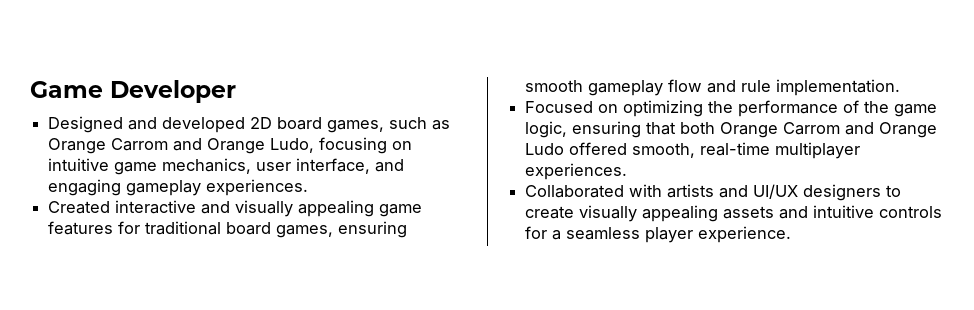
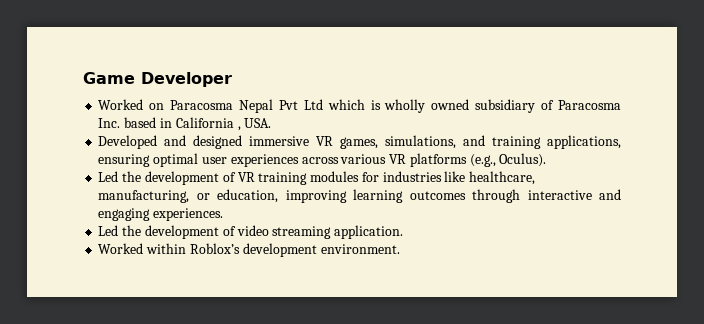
[48,116,451,133] [48,137,413,154] [48,158,371,175] Designed and developed 2D board games, such as Orange Carrom and Orange Ludo, focusing on intuitive game mechanics, user interface, -> [98,99,621,113] [98,117,272,131] [98,135,622,149] [98,153,547,167] [98,171,536,185] [98,189,592,203] Worked on Paracosma Nepal Pvt Ltd which is wholly owned subsidiary of Paracosma Inc. based in California , USA. // Developed and designed immersive VR games, simulations, and training applications, ensuring optimal user experiences across various VR platforms (e.g., Oculus). // Led the development of VR training modules for industries like healthcare, manufacturing, or education, improving learning outcomes through interactive
[126,179,309,196] [48,200,423,217] [48,221,408,238] [525,79,901,96] [525,100,938,117] [525,121,938,138] [525,142,861,159] [525,163,628,180] [525,184,902,201] [525,205,943,222] [525,226,792,243] gameplay experiences. // Created interactive and visually appealing game features for traditional board games, ensuring smooth gameplay flow and rule implementation. // Focused on optimizing the performance of the game logic, ensuring that both Orange Carrom and Orange Ludo offered smooth, real-time multiplayer experiences. // Collaborated with artists and UI/UX designers to create visually appealing assets and intuitive controls for a seamless player experience. -> [153,208,224,221] [98,225,404,239] [98,243,400,257] experiences. // Led the development of video streaming application. // Worked within Roblox’s development environment.

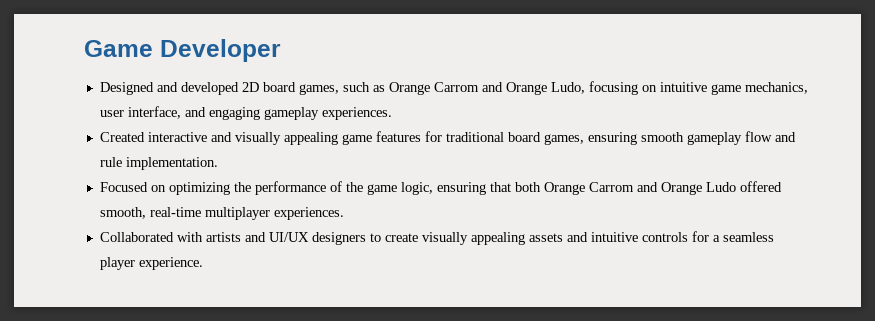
[98,99,621,113] [98,117,272,131] [98,135,622,149] [98,153,547,167] [98,171,536,185] [98,189,621,203] [98,208,224,221] [98,225,404,239] [98,243,400,257] Worked on Paracosma Nepal Pvt Ltd which is wholly owned subsidiary of Paracosma Inc. based in California , USA. // Developed and designed immersive VR games, simulations, and training applications, ensuring optimal user experiences across various VR platforms (e.g., Oculus). // Led the development of VR training modules for industries like healthcare, manufacturing, or education, improving learning outcomes through interactive and engaging experiences. // Led the development of video streaming application. // Worked within Roblox’s development environment. -> [99,81,808,95] [99,106,392,120] [99,131,796,145] [99,157,218,170] [99,181,782,195] [99,207,344,220] [99,231,774,245] [99,257,203,270] Designed and developed 2D board games, such as Orange Carrom and Orange Ludo, focusing on intuitive game mechanics, user interface, and engaging gameplay experiences. // Created interactive and visually appealing game features for traditional board games, ensuring smooth gameplay flow and rule implementation. // Focused on optimizing the performance of the game logic, ensuring that both Orange Carrom and Orange Ludo offered smooth, real-time multiplayer experiences. // Collaborated with artists and UI/UX designers to create visually appealing assets and intuitive controls for a seamless player experience.

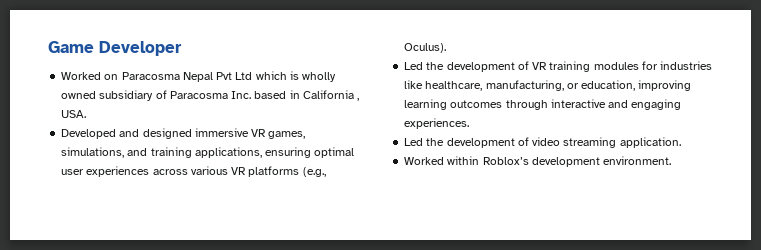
[99,81,808,95] [99,106,181,119] Designed and developed 2D board games, such as Orange Carrom and Orange Ludo, focusing on intuitive game mechanics, user interface, -> [61,71,337,82] [61,90,360,101] [61,110,87,118] [61,128,306,139] [61,147,355,158] [61,166,326,177] [404,43,447,53] [404,61,713,72] [404,80,692,91] [404,99,606,110] Worked on Paracosma Nepal Pvt Ltd which is wholly owned subsidiary of Paracosma Inc. based in California , USA. // Developed and designed immersive VR games, simulations, and training applications, ensuring optimal user experiences across various VR platforms (e.g., Oculus). // Led the development of VR training modules for industries like healthcare, manufacturing, or education, improving learning outcomes through interactive
[263,107,392,120] [99,131,796,145] [99,157,218,170] [99,181,782,195] [99,207,344,220] [99,231,774,245] [99,257,203,270] gameplay experiences. // Created interactive and visually appealing game features for traditional board games, ensuring smooth gameplay flow and rule implementation. // Focused on optimizing the performance of the game logic, ensuring that both Orange Carrom and Orange Ludo offered smooth, real-time multiplayer experiences. // Collaborated with artists and UI/UX designers to create visually appealing assets and intuitive controls for a seamless player experience. -> [404,118,470,129] [404,137,681,148] [404,156,672,167] experiences. // Led the development of video streaming application. // Worked within Roblox’s development environment.

